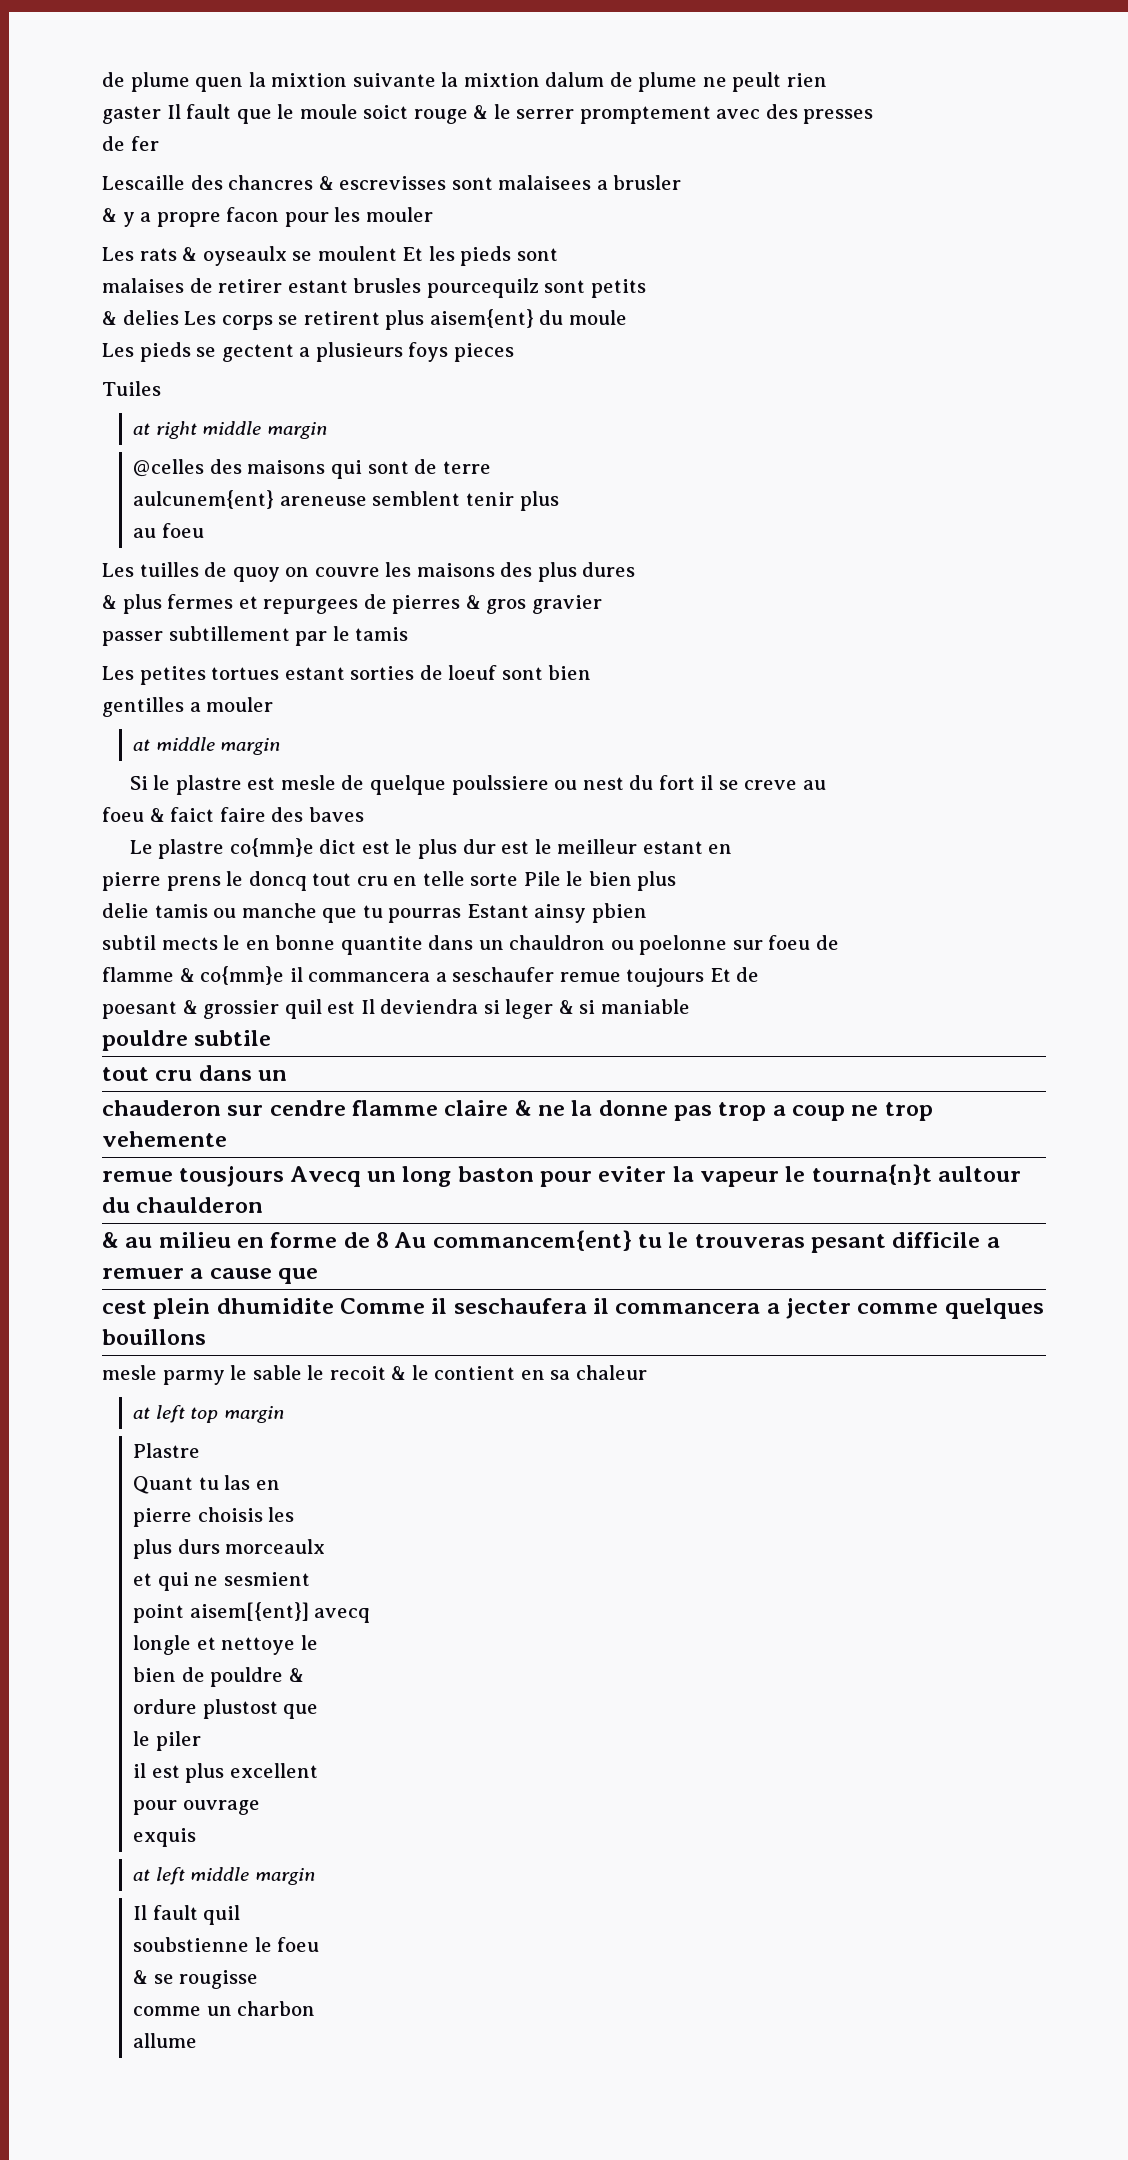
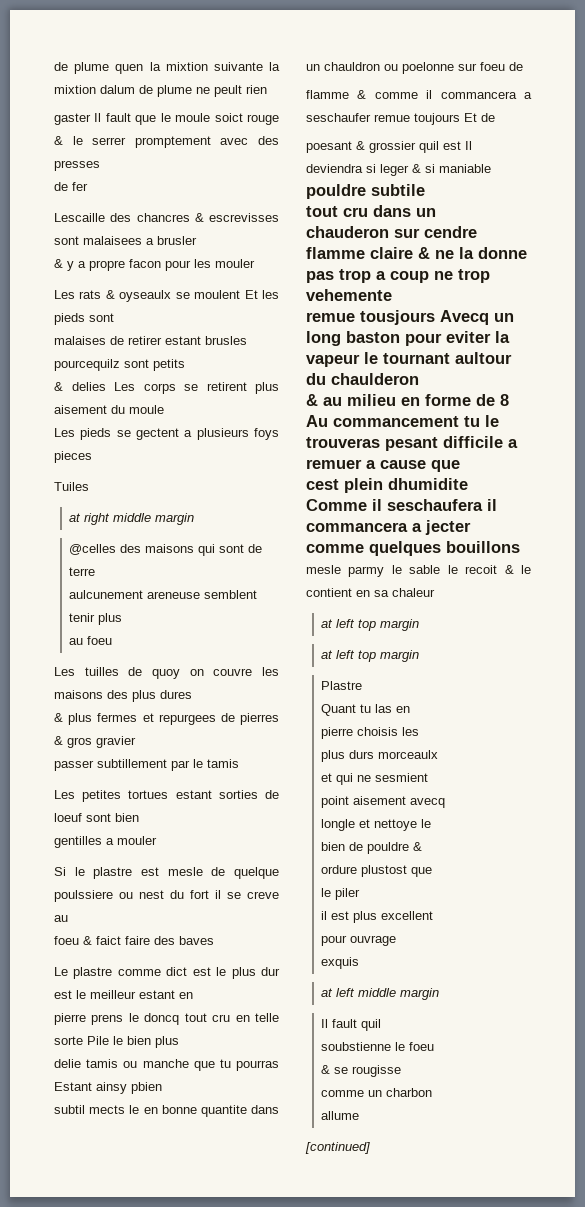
[429,309,534,328] aisem{ent} -> [54,405,107,414] aisement
[133,490,275,509] aulcunem{ent} -> [69,590,144,599] aulcunement
[133,737,281,755] // at middle margin -> (157, 840) none
[229,838,314,857] co{mm}e -> [117,969,161,976] comme
[200,966,285,985] co{mm}e -> [374,92,418,99] comme
[811,1164,932,1185] tourna{n}t -> [383,353,450,364] tournant
[432,1230,632,1251] commancem{ent} -> [333,416,459,427] commancement
(284, 1414) none -> [321,650,420,662] // at left top margin
[189,1602,309,1621] aisem[{ent}] -> [353,796,407,805] aisement
(198, 2040) none -> [305,1142,370,1154] // [continued]

